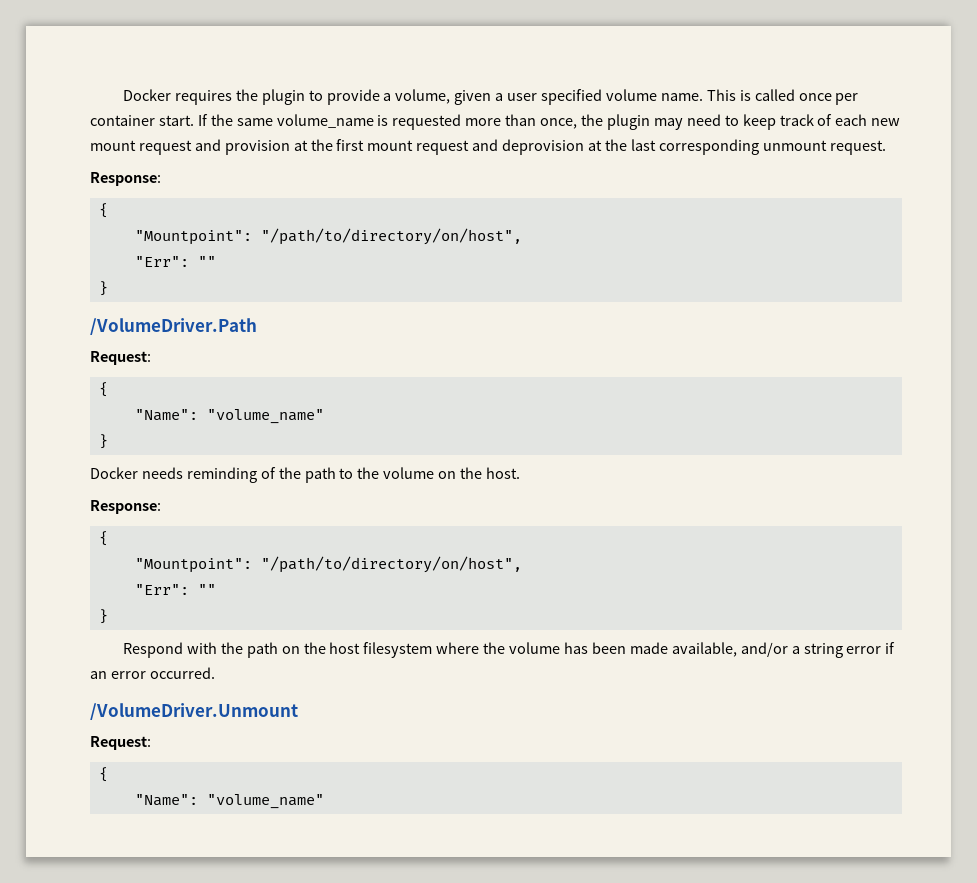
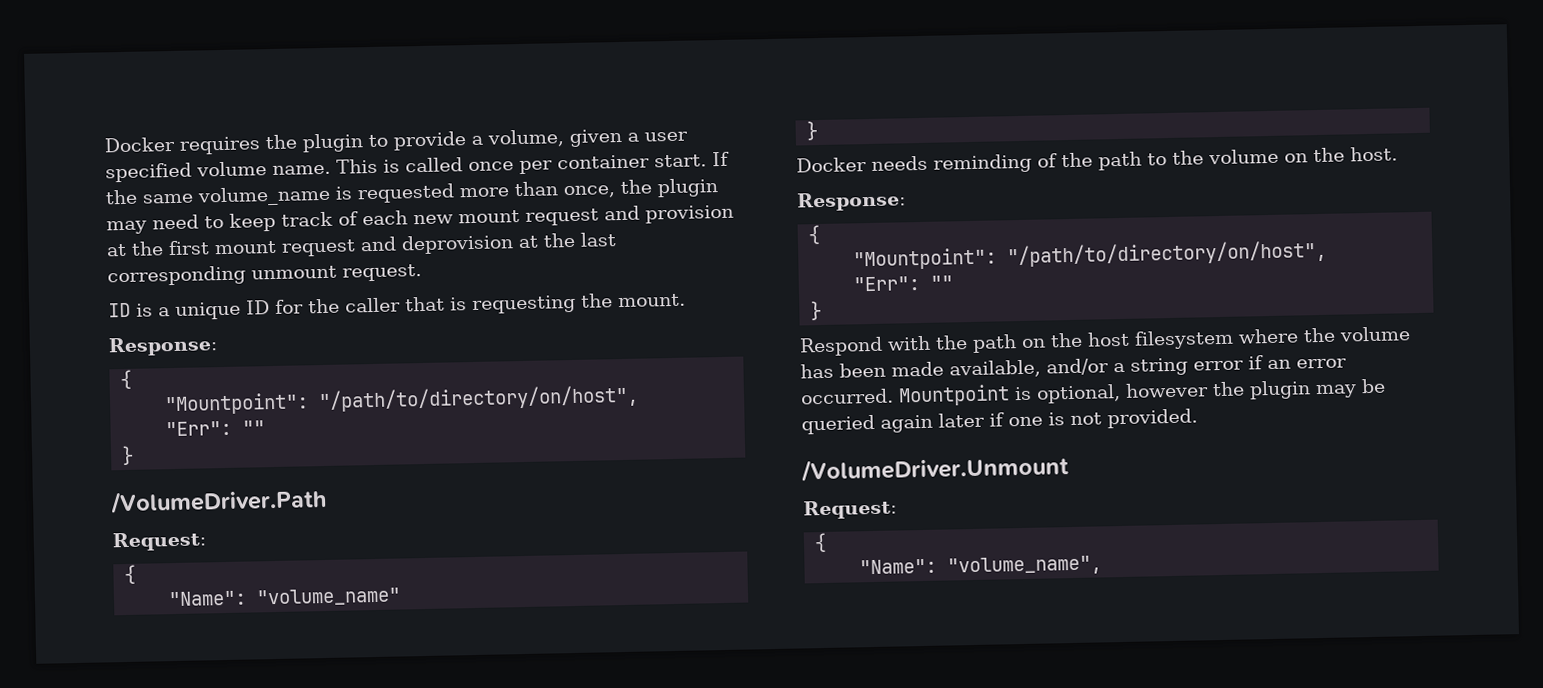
(886, 147) none -> [108,293,686,320] // ID is a unique ID for the caller that is requesting the mount.
(215, 673) none -> [898,378,1386,407] [801,408,1198,435] Mountpoint is optional, however the plugin may be queried again later if one is not provided.
[206,794,324,809] "volume_name" -> [947,555,1103,577] "volume_name",

